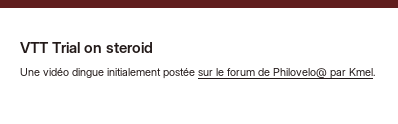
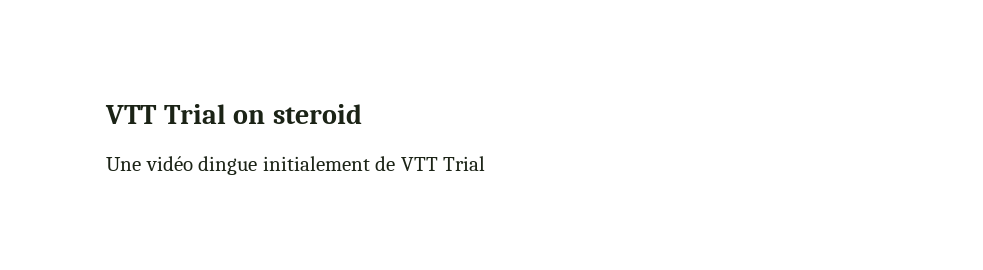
[163,68,375,79] postée sur le forum de Philovelo@ par Kmel. -> [375,156,486,171] de VTT Trial

